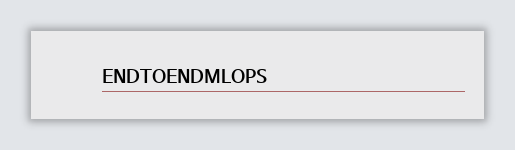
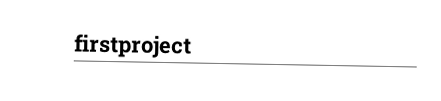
[102,69,267,83] ENDTOENDMLOPS -> [73,34,192,59] firstproject

